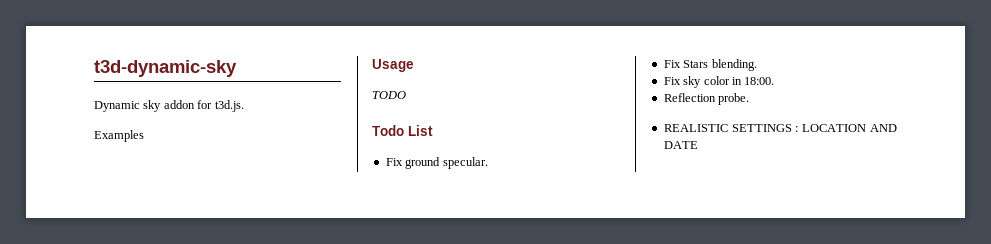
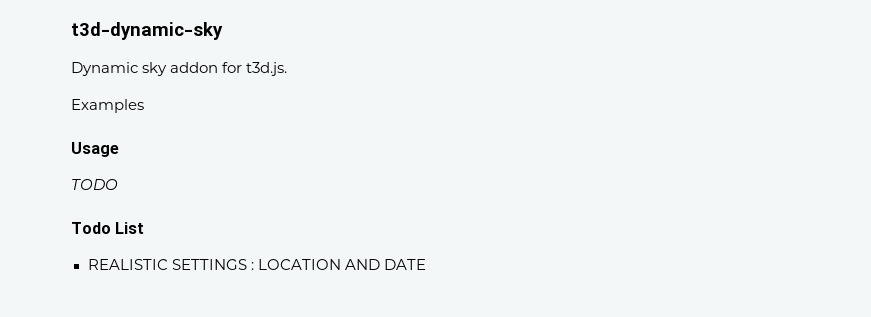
[385,157,488,169] [663,59,757,71] [663,76,775,88] [663,93,750,105] // Fix ground specular. // Fix Stars blending. // Fix sky color in 18:00. // Reflection probe. -> (145, 228) none

